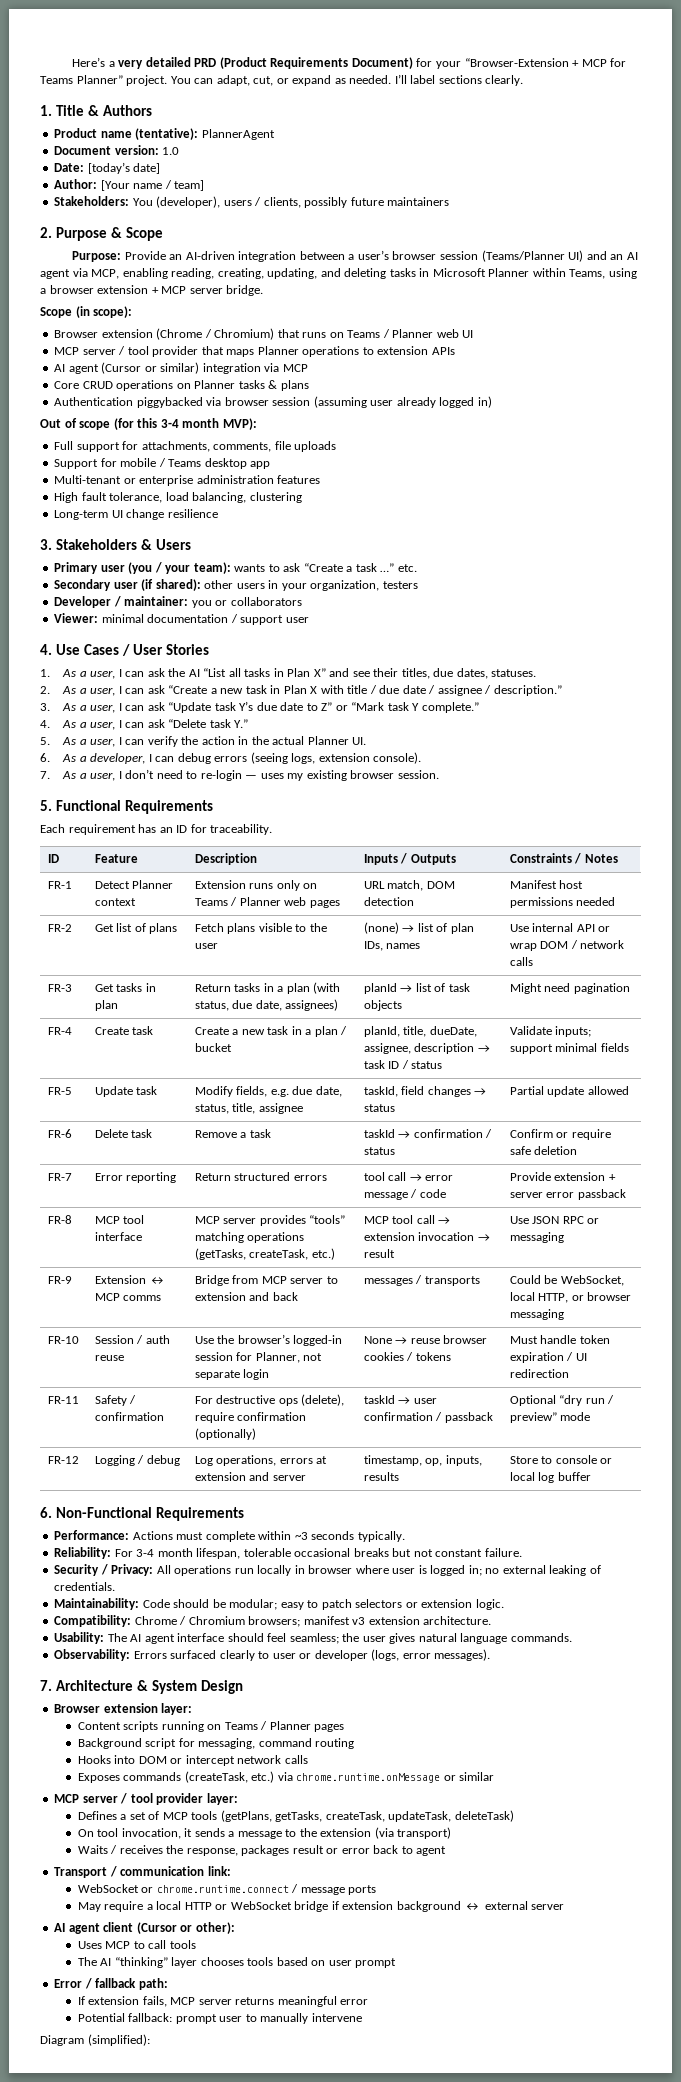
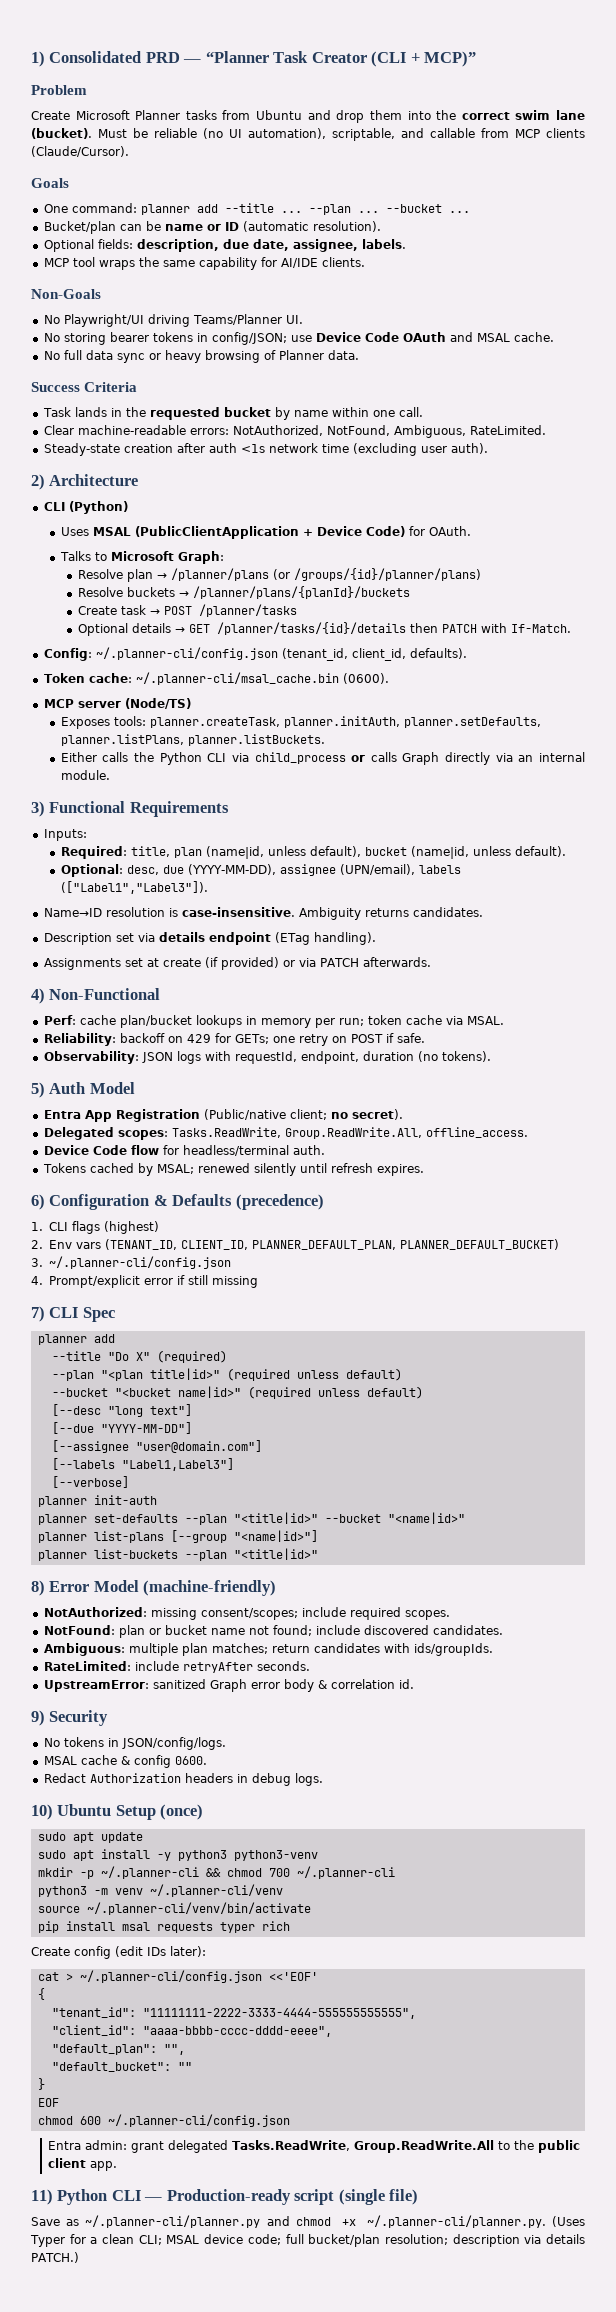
[72,57,627,69] [40,74,524,86] [40,105,153,116] [54,128,275,140] [54,145,180,155] [54,162,161,174] [54,179,205,191] [54,196,450,208] [40,227,164,241] [72,250,638,262] [40,268,637,279] [40,285,264,296] [40,306,133,318] [54,328,474,340] [54,346,455,357] [54,362,308,374] [54,380,309,391] [54,396,492,408] [40,418,257,430] [54,441,337,452] [54,458,271,469] [54,475,321,486] [54,492,302,503] [54,509,218,520] [40,539,192,550] [54,562,417,574] [54,579,418,591] [54,596,302,608] [54,613,309,625] [40,644,210,656] [40,668,537,679] [40,685,562,696] [40,701,479,713] [40,719,249,730] [40,736,367,747] [40,752,422,764] [40,769,439,781] [40,800,214,814] [40,824,273,835] [47,854,59,863] [94,854,138,863] [194,853,257,865] [363,853,456,865] [509,853,618,864] [47,881,72,889] [94,880,174,889] [94,898,136,906] [194,880,318,891] [194,897,340,908] [363,880,455,891] [363,897,414,906] [509,880,584,889] [509,897,616,908] [47,924,72,932] [94,923,178,934] [194,923,327,934] [194,943,218,949] [363,922,474,934] [363,941,421,951] [509,923,611,932] [509,940,625,951] [509,957,533,966] [47,984,72,992] [94,983,156,992] [94,1000,118,1011] [194,982,341,994] [194,999,339,1011] [363,983,470,994] [363,1000,402,1011] [509,983,630,994] [47,1027,72,1035] [94,1026,154,1035] [194,1026,348,1037] [194,1043,232,1052] [363,1026,477,1037] [363,1043,490,1054] [363,1060,443,1069] [509,1026,592,1037] [509,1043,629,1054] [47,1087,72,1095] [94,1086,158,1097] [194,1086,342,1097] [194,1103,303,1114] [363,1086,487,1097] [363,1104,395,1112] [509,1086,629,1097] [47,1129,72,1138] [94,1129,153,1138] [194,1129,271,1138] [363,1129,493,1138] [363,1147,395,1155] [509,1129,611,1140] [509,1146,578,1155] [47,1173,72,1181] [94,1172,177,1183] [194,1172,327,1181] [363,1172,454,1181] [363,1189,446,1200] [509,1172,616,1181] [509,1189,626,1200] [47,1215,72,1224] [94,1215,145,1224] [94,1232,142,1241] [194,1215,346,1226] [194,1232,305,1243] [194,1248,335,1260] [363,1215,451,1224] [363,1232,490,1241] [363,1249,395,1258] [509,1216,600,1224] [509,1232,564,1243] [47,1276,72,1284] [94,1275,167,1284] [94,1293,162,1301] [194,1275,338,1286] [194,1292,298,1301] [363,1275,480,1286] [509,1275,624,1286] [509,1292,632,1303] [509,1309,564,1320] [47,1336,79,1344] [94,1335,170,1344] [94,1355,124,1361] [194,1334,343,1346] [194,1352,323,1363] [194,1369,270,1380] [363,1335,488,1344] [363,1352,451,1361] [509,1335,610,1344] [509,1352,587,1363] [509,1369,569,1378] [47,1396,79,1404] [94,1395,137,1406] [94,1412,164,1421] [194,1394,345,1406] [194,1412,307,1423] [194,1428,256,1440] [363,1395,437,1404] [363,1412,493,1423] [509,1395,615,1406] [509,1412,591,1423] [47,1456,79,1464] [94,1455,180,1466] [194,1455,328,1466] [194,1472,306,1481] [363,1455,482,1466] [363,1472,399,1481] [509,1455,613,1464] [509,1472,591,1483] [40,1507,245,1521] [54,1530,405,1542] [54,1547,522,1559] [54,1564,601,1576] [54,1582,116,1591] [54,1598,504,1610] [54,1615,492,1627] [54,1632,572,1644] [54,1649,491,1661] [40,1680,244,1694] [54,1703,193,1715] [77,1721,345,1732] [77,1738,355,1749] [77,1755,308,1766] [77,1771,495,1783] [54,1793,238,1805] [77,1810,514,1822] [77,1827,452,1839] [77,1845,447,1856] [54,1866,231,1878] [77,1884,377,1895] [77,1901,565,1912] [54,1922,235,1934] [77,1940,196,1949] [77,1957,397,1968] [54,1978,168,1990] [77,1996,369,2007] [77,2013,362,2024] [40,2034,150,2046] Here’s a very detailed PRD (Product Requirements Document) for your “Browser-Extension + MCP for Teams Planner” project. You can adapt, cut, or expand as needed. I’ll label sections clearly. // 1. Title & Authors // Product name (tentative): PlannerAgent // Document version: 1.0 // Date: [today’s date] // Author: [Your name / team] // Stakeholders: You (developer), users / clients, possibly future maintainers // 2. Purpose & Scope // Purpose: Provide an AI-driven integration between a user’s browser session (Teams/Planner UI) and an AI agent via MCP, enabling reading, creating, updating, and deleting tasks in Microsoft Planner within Teams, using a browser extension + MCP server bridge. // Scope (in scope): // Browser extension (Chrome / Chromium) that runs on Teams / Planner web UI // MCP server / tool provider that maps Planner operations to extension APIs // AI agent (Cursor or similar) integration via MCP // Core CRUD operations on Planner tasks & plans // Authentication piggybacked via browser session (assuming user already logged in) // Out of scope (for this 3-4 month MVP): // Full support for attachments, comments, file uploads // Support for mobile / Teams desktop app // Multi-tenant or enterprise administration features // High fault tolerance, load balancing, clustering // Long-term UI change resilience // 3. Stakeholders & Users // Primary user (you / your team): wants to ask “Create a task …” etc. // Secondary user (if shared): other users in your organization, testers // Developer / maintainer: you or collaborators // Viewer: minimal documentation / support user // 4. Use Cases / User Stories // 1. As a user, I can ask the AI “List all tasks in Plan X” and see their titles, due dates, statuses. // 2. As a user, I can ask “Create a new task in Plan X with title / due date / assignee / description.” // 3. As a user, I can ask “Update task Y’s due date to Z” or “Mark task Y complete.” // 4. As a user, I can ask “Delete task Y.” // 5. As a user, I can verify the action in the actual Planner UI. // 6. As a developer, I can debug errors (seeing logs, extension console). // 7. As a user, I don’t need to re-login — uses my existing browser session. // 5. Functional Requirements // Each requirement has an ID for traceability. // ID | Feature | Description | Inputs / Outputs | Constraints / Notes // FR-1 | Detect Planner context | Extension runs only on Teams / Planner web pages | URL match, DOM detection | Manifest host permissions needed // FR-2 | Get list of plans | Fetch plans visible to the user | (none) → list of plan IDs, names | Use internal API or wrap DOM / network calls // FR-3 | Get tasks in plan | Return tasks in a plan (with status, due date, assignees) | planId → list of task objects | Might need pagination // FR-4 | Create task | Create a new task in a plan / bucket | planId, title, dueDate, assignee, description → task ID / status | Validate inputs; support minimal fields // FR-5 | Update task | Modify fields, e.g. due date, status, title, assignee | taskId, field changes → status | Partial update allowed // FR-6 | Delete task | Remove a task | taskId → confirmation / status | Confirm or require safe deletion // FR-7 | Error reporting | Return structured errors | tool call → error message / code | Provide extension + server error passback // FR-8 | MCP tool interface | MCP server provides “tools” matching operations (getTasks, createTask, etc.) | MCP tool call → extension invocation → result | Use JSON RPC or messaging // FR-9 | Extension ↔ MCP comms | Bridge from MCP server to extension and back | messages / transports | Could be WebSocket, local HTTP, or browser messaging // FR-10 | Session / auth reuse | Use the browser’s logged-in session for Planner, not separate login | None → reuse browser cookies / tokens | Must handle token expiration / UI redirection // FR-11 | Safety / confirmation | For destructive ops (delete), require confirmation (optionally) | taskId → user confirmation / passback | Optional “dry run / preview” mode // FR-12 | Logging / debug | Log operations, errors at extension and server | timestamp, op, inputs, results | Store to console or local log buffer // 6. Non-Functional Requirements // Performance: Actions must complete within ~3 seconds typically. // Reliability: For 3-4 month lifespan, tolerable occasional breaks but not constant failure. // Security / Privacy: All operations run locally in browser where user is logged in; no external leaking of credentials. // Maintainability: Code should be modular; easy to patch selectors or extension logic. // Compatibility: Chrome / Chromium browsers; manifest v3 extension architecture. // Usability: The AI agent interface should feel seamless; the user gives natural language commands. // Observability: Errors surfaced clearly to user or developer (logs, error messages). // 7. Architecture & System Design // Browser extension layer: // Content scripts running on Teams / Planner pages // Background script for messaging, command routing // Hooks into DOM or intercept network calls // Exposes commands (createTask, etc.) via chrome.runtime.onMessage or similar // MCP server / tool provider layer: // Defines a set of MCP tools (getPlans, getTasks, createTask, updateTask, deleteTask) // On tool invocation, it sends a message to the extension (via transport) // Waits / receives the response, packages result or error back to agent // Transport / communication link: // WebSocket or chrome.runtime.connect / message ports // May require a local HTTP or WebSocket bridge if extension background ↔ external server // AI agent client (Cursor or other): // Uses MCP to call tools // The AI “thinking” layer chooses tools based on user prompt // Error / fallback path: // If extension fails, MCP server returns meaningful error // Potential fallback: prompt user to manually intervene // Diagram (simplified): -> [31,51,477,67] [31,85,87,95] [31,110,586,123] [31,128,585,141] [31,146,129,157] [31,178,69,188] [43,203,470,215] [43,221,381,234] [43,239,406,252] [43,257,365,270] [31,289,101,299] [43,314,303,327] [43,332,554,345] [43,350,359,363] [31,382,138,392] [42,407,423,420] [43,425,546,438] [43,443,488,456] [31,474,139,490] [43,501,128,514] [60,526,471,539] [59,551,224,564] [77,568,481,582] [77,586,410,599] [77,604,297,617] [77,622,571,636] [43,647,467,661] [43,672,389,685] [43,698,191,709] [60,716,541,729] [60,734,325,746] [60,752,585,765] [60,770,110,780] [31,801,229,817] [43,829,87,841] [60,846,566,859] [60,864,461,877] [60,881,208,894] [43,907,483,920] [43,932,376,945] [43,957,431,970] [31,988,161,1004] [43,1015,504,1028] [43,1033,425,1046] [43,1051,491,1064] [31,1082,135,1098] [43,1109,403,1122] [43,1127,528,1140] [43,1145,325,1156] [42,1163,424,1176] [31,1194,324,1210] [31,1221,159,1234] [31,1239,559,1250] [31,1256,231,1269] [31,1275,258,1288] [31,1306,115,1322] [37,1334,115,1345] [51,1350,227,1363] [51,1368,402,1381] [51,1386,423,1399] [51,1404,192,1417] [51,1422,192,1434] [51,1440,262,1453] [51,1458,234,1471] [51,1476,129,1488] [37,1495,157,1507] [37,1512,465,1525] [37,1530,318,1543] [37,1548,318,1561] [31,1580,277,1596] [43,1607,450,1620] [43,1625,503,1638] [43,1643,493,1656] [43,1661,310,1673] [43,1679,414,1692] [31,1710,109,1726] [43,1737,226,1750] [43,1755,207,1768] [43,1773,323,1786] [31,1804,204,1820] [37,1832,143,1843] [37,1849,318,1861] [37,1866,395,1879] [37,1884,283,1897] [37,1902,311,1915] [37,1921,290,1933] [31,1946,206,1959] [37,1970,318,1983] [37,1988,45,2000] [51,2007,416,2019] [51,2025,332,2037] [51,2044,185,2055] [51,2062,192,2072] [37,2078,45,2090] [37,2098,59,2107] [37,2114,290,2127] [48,2140,581,2153] [48,2158,118,2171] [31,2189,419,2205] [31,2215,586,2228] [30,2234,586,2247] [31,2252,79,2263] 1) Consolidated PRD — “Planner Task Creator (CLI + MCP)” // Problem // Create Microsoft Planner tasks from Ubuntu and drop them into the correct swim lane (bucket). Must be reliable (no UI automation), scriptable, and callable from MCP clients (Claude/Cursor). // Goals // One command: planner add --title ... --plan ... --bucket ... // Bucket/plan can be name or ID (automatic resolution). // Optional fields: description, due date, assignee, labels. // MCP tool wraps the same capability for AI/IDE clients. // Non-Goals // No Playwright/UI driving Teams/Planner UI. // No storing bearer tokens in config/JSON; use Device Code OAuth and MSAL cache. // No full data sync or heavy browsing of Planner data. // Success Criteria // Task lands in the requested bucket by name within one call. // Clear machine-readable errors: NotAuthorized, NotFound, Ambiguous, RateLimited. // Steady-state creation after auth <1s network time (excluding user auth). // 2) Architecture // CLI (Python) // Uses MSAL (PublicClientApplication + Device Code) for OAuth. // Talks to Microsoft Graph: // Resolve plan → /planner/plans (or /groups/{id}/planner/plans) // Resolve buckets → /planner/plans/{planId}/buckets // Create task → POST /planner/tasks // Optional details → GET /planner/tasks/{id}/details then PATCH with If-Match. // Config: ~/.planner-cli/config.json (tenant_id, client_id, defaults). // Token cache: ~/.planner-cli/msal_cache.bin (0600). // MCP server (Node/TS) // Exposes tools: planner.createTask, planner.initAuth, planner.setDefaults, planner.listPlans, planner.listBuckets. // Either calls the Python CLI via child_process or calls Graph directly via an internal module. // 3) Functional Requirements // Inputs: // Required: title, plan (name|id, unless default), bucket (name|id, unless default). // Optional: desc, due (YYYY-MM-DD), assignee (UPN/email), labels (["Label1","Label3"]). // Name→ID resolution is case-insensitive. Ambiguity returns candidates. // Description set via details endpoint (ETag handling). // Assignments set at create (if provided) or via PATCH afterwards. // 4) Non-Functional // Perf: cache plan/bucket lookups in memory per run; token cache via MSAL. // Reliability: backoff on 429 for GETs; one retry on POST if safe. // Observability: JSON logs with requestId, endpoint, duration (no tokens). // 5) Auth Model // Entra App Registration (Public/native client; no secret). // Delegated scopes: Tasks.ReadWrite, Group.ReadWrite.All, offline_access. // Device Code flow for headless/terminal auth. // Tokens cached by MSAL; renewed silently until refresh expires. // 6) Configuration & Defaults (precedence) // 1. CLI flags (highest) // 2. Env vars (TENANT_ID, CLIENT_ID, PLANNER_DEFAULT_PLAN, PLANNER_DEFAULT_BUCKET) // 3. ~/.planner-cli/config.json // 4. Prompt/explicit error if still missing // 7) CLI Spec // planner add // --title "Do X" (required) // --plan "<plan title|id>" (required unless default) // --bucket "<bucket name|id>" (required unless default) // [--desc "long text"] // [--due "YYYY-MM-DD"] // [--assignee "user@domain.com"] // [--labels "Label1,Label3"] // [--verbose] // planner init-auth // planner set-defaults --plan "<title|id>" --bucket "<name|id>" // planner list-plans [--group "<name|id>"] // planner list-buckets --plan "<title|id>" // 8) Error Model (machine-friendly) // NotAuthorized: missing consent/scopes; include required scopes. // NotFound: plan or bucket name not found; include discovered candidates. // Ambiguous: multiple plan matches; return candidates with ids/groupIds. // RateLimited: include retryAfter seconds. // UpstreamError: sanitized Graph error body & correlation id. // 9) Security // No tokens in JSON/config/logs. // MSAL cache & config 0600. // Redact Authorization headers in debug logs. // 10) Ubuntu Setup (once) // sudo apt update // sudo apt install -y python3 python3-venv // mkdir -p ~/.planner-cli && chmod 700 ~/.planner-cli // python3 -m venv ~/.planner-cli/venv // source ~/.planner-cli/venv/bin/activate // pip install msal requests typer rich // Create config (edit IDs later): // cat > ~/.planner-cli/config.json <<'EOF' // { // "tenant_id": "11111111-2222-3333-4444-555555555555", // "client_id": "aaaa-bbbb-cccc-dddd-eeee", // "default_plan": "", // "default_bucket": "" // } // EOF // chmod 600 ~/.planner-cli/config.json // Entra admin: grant delegated Tasks.ReadWrite, Group.ReadWrite.All to the public client app. // 11) Python CLI — Production-ready script (single file) // Save as ~/.planner-cli/planner.py and chmod +x ~/.planner-cli/planner.py. (Uses Typer for a clean CLI; MSAL device code; full bucket/plan resolution; description via details PATCH.)

